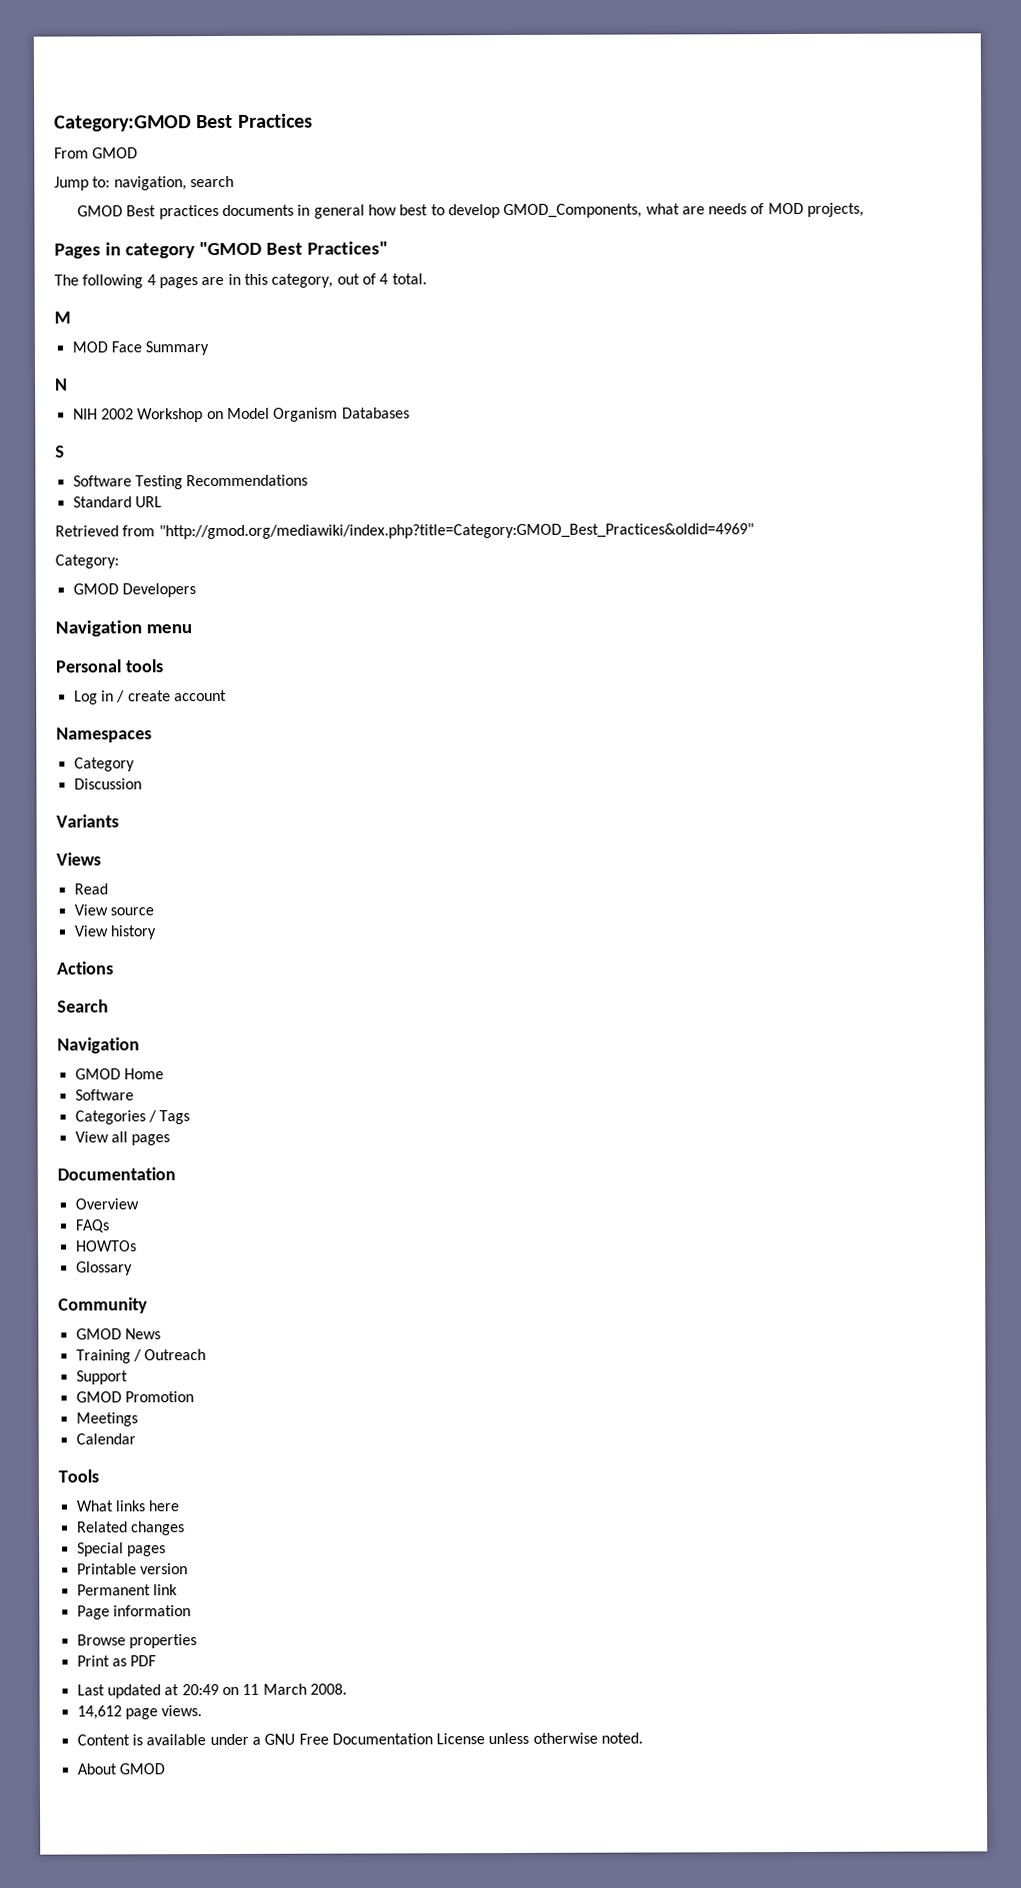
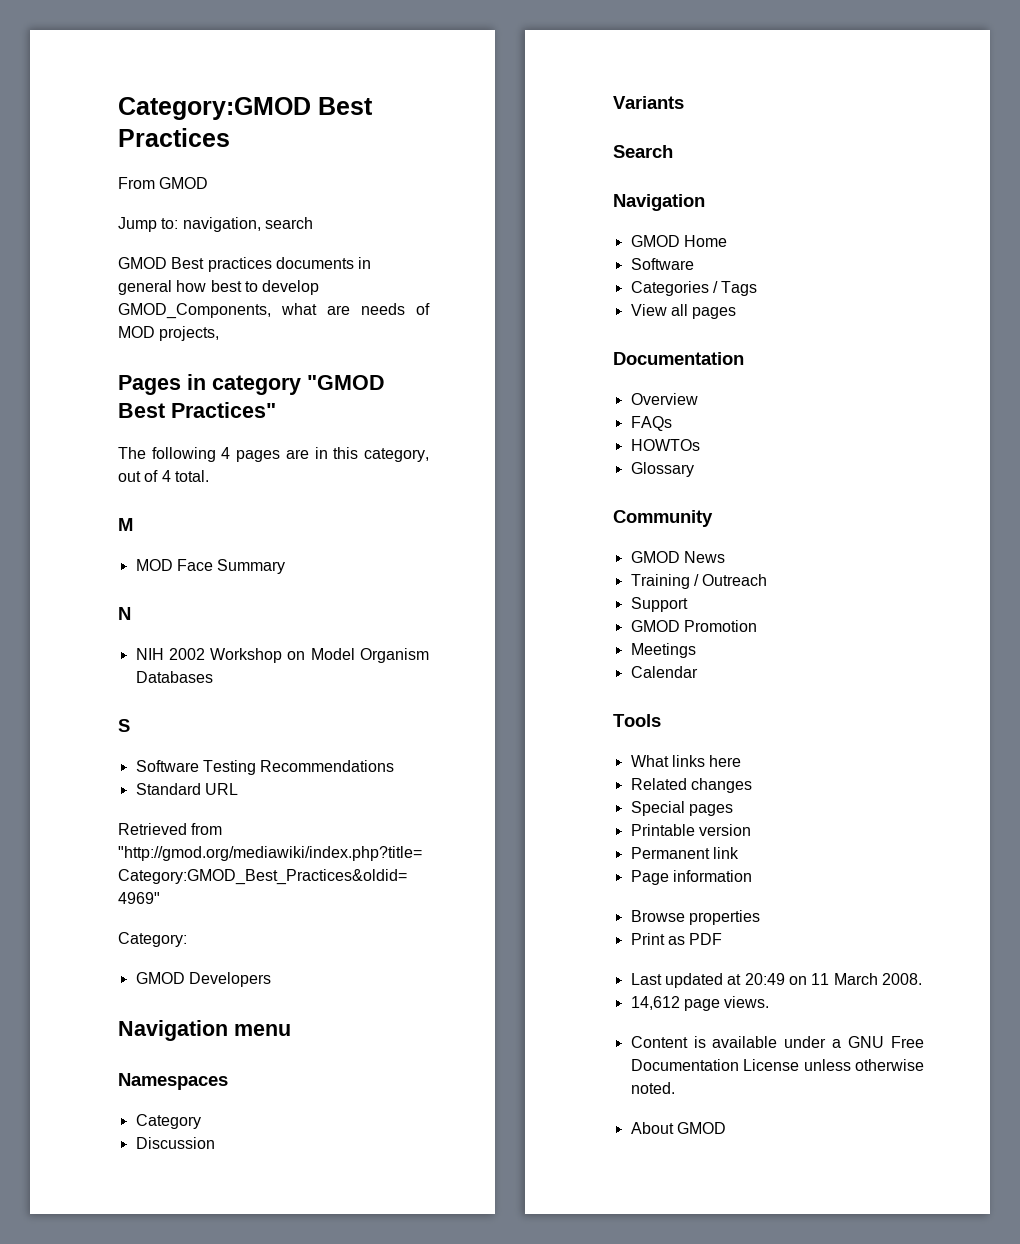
[56,659,164,673] [73,689,227,705] [56,727,152,743] [73,757,135,772] [73,778,142,790] [56,814,119,828] [56,852,101,866] [73,883,108,895] [73,904,154,916] [73,925,156,940] [57,961,114,975] Personal tools // Log in / create account // Namespaces // Category // Discussion // Variants // Views // Read // View source // View history // Actions -> [118,1073,228,1090] [135,1114,201,1129] [135,1137,215,1149] [613,96,684,109] Namespaces // Category // Discussion // Variants

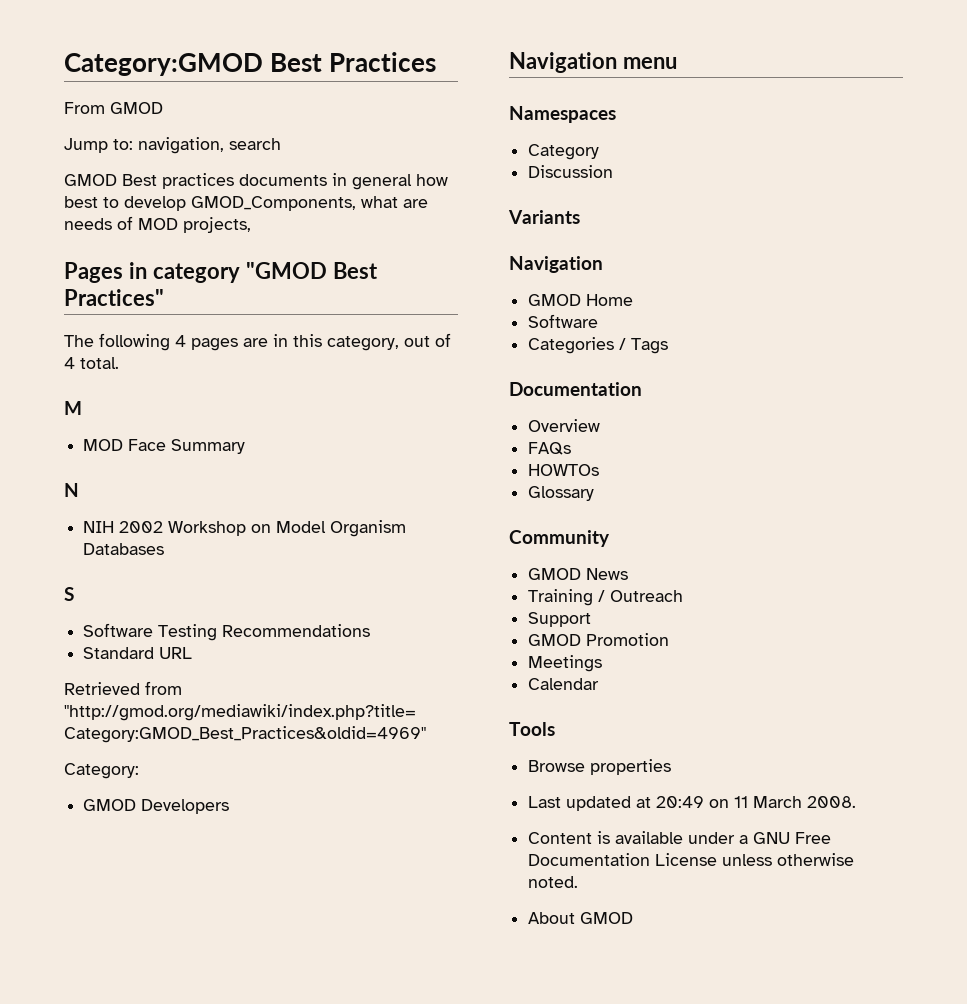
[613,145,673,158] // Search -> (580, 217) none
[630,304,737,319] // View all pages -> (669, 346) none
[630,755,742,767] [630,778,752,793] [630,801,733,816] [630,824,751,836] [630,847,739,859] [630,870,752,885] // What links here // Related changes // Special pages // Printable version // Permanent link // Page information -> (555, 729) none
[630,933,723,945] // Print as PDF -> (672, 767) none
[630,996,770,1011] // 14,612 page views. -> (857, 802) none

